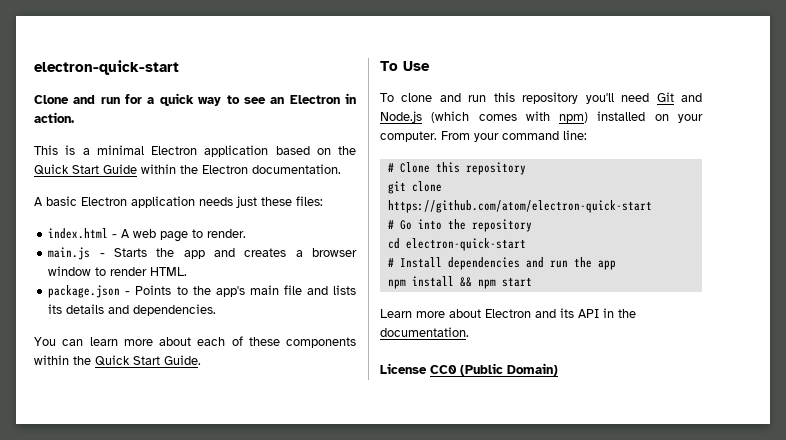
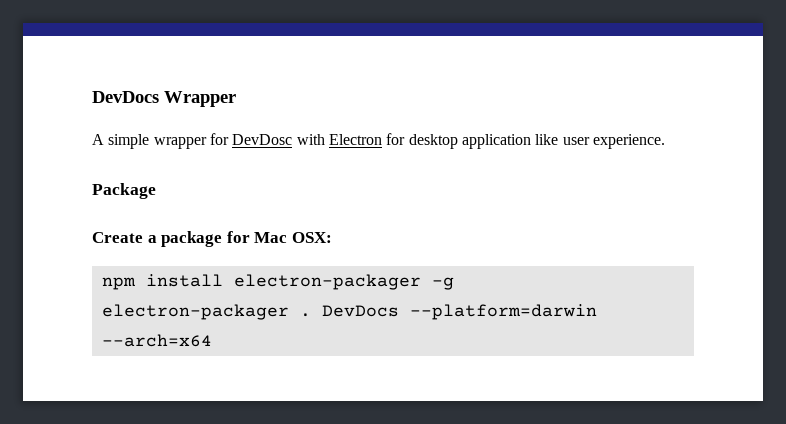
[34,60,179,75] [34,93,357,106] [34,112,74,123] [34,145,356,157] [34,164,341,175] [34,196,323,208] [48,228,247,242] [48,247,357,260] [48,266,188,276] [48,285,357,298] [48,304,217,316] [34,336,356,348] [34,355,201,366] [380,61,430,71] [380,92,702,104] [380,111,703,123] [380,130,587,142] [387,162,526,175] [387,181,442,194] [387,200,652,213] [387,219,532,232] [387,238,526,251] [387,257,616,270] [387,276,532,289] [380,308,636,318] [380,327,469,337] [380,363,558,376] electron-quick-start // Clone and run for a quick way to see an Electron in action. // This is a minimal Electron application based on the Quick Start Guide within the Electron documentation. // A basic Electron application needs just these files: // index.html - A web page to render. // main.js - Starts the app and creates a browser window to render HTML. // package.json - Points to the app's main file and lists its details and dependencies. // You can learn more about each of these components within the Quick Start Guide. // To Use // To clone and run this repository you'll need Git and Node.js (which comes with npm) installed on your computer. From your command line: // # Clone this repository // git clone https://github.com/atom/electron-quick-start // # Go into the repository // cd electron-quick-start // # Install dependencies and run the app // npm install && npm start // Learn more about Electron and its API in the documentation. // License CC0 (Public Domain) -> [92,91,236,107] [92,133,665,149] [92,183,156,199] [92,231,332,247] [101,274,454,290] [101,304,597,320] [101,334,212,347] DevDocs Wrapper // A simple wrapper for DevDosc with Electron for desktop application like user experience. // Package // Create a package for Mac OSX: // npm install electron-packager -g // electron-packager . DevDocs --platform=darwin --arch=x64

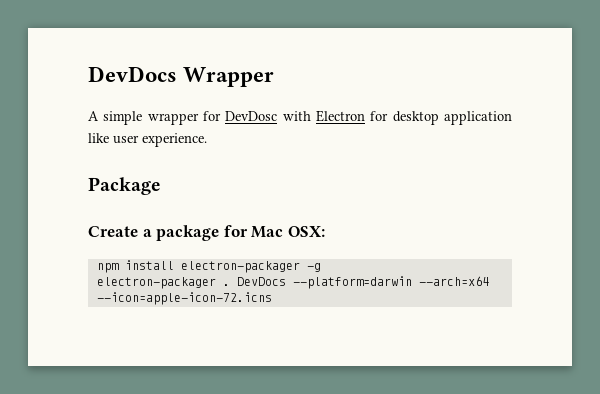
(212, 340) none -> [96,292,272,305] --icon=apple-icon-72.icns

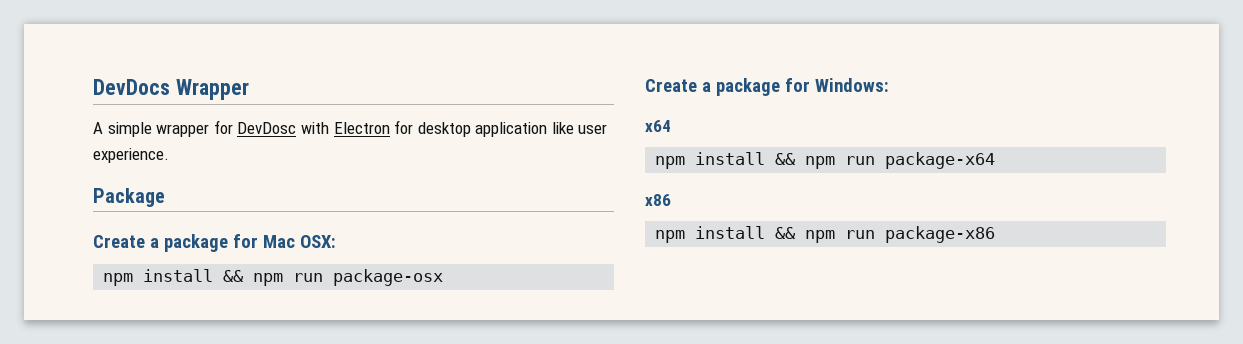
[180,261,321,273] [96,276,489,289] [96,292,272,305] electron-packager -g // electron-packager . DevDocs --platform=darwin --arch=x64 --icon=apple-icon-72.icns -> [223,269,444,286] [645,78,889,96] [645,120,671,132] [655,152,996,169] [645,194,671,206] [655,226,996,243] && npm run package-osx // Create a package for Windows: // x64 // npm install && npm run package-x64 // x86 // npm install && npm run package-x86

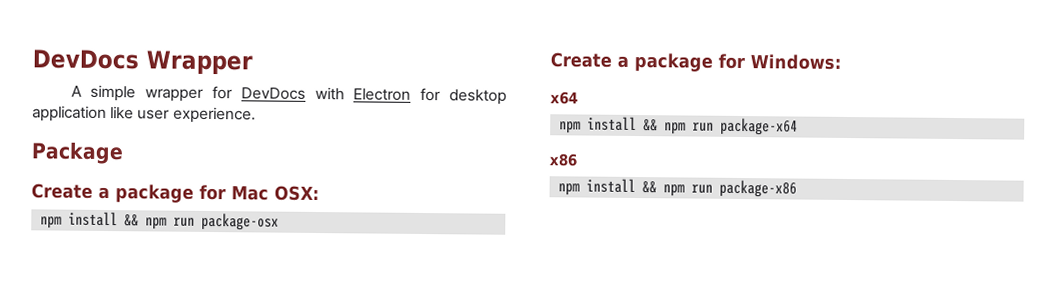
[237,122,297,134] DevDosc -> [240,87,306,100] DevDocs

